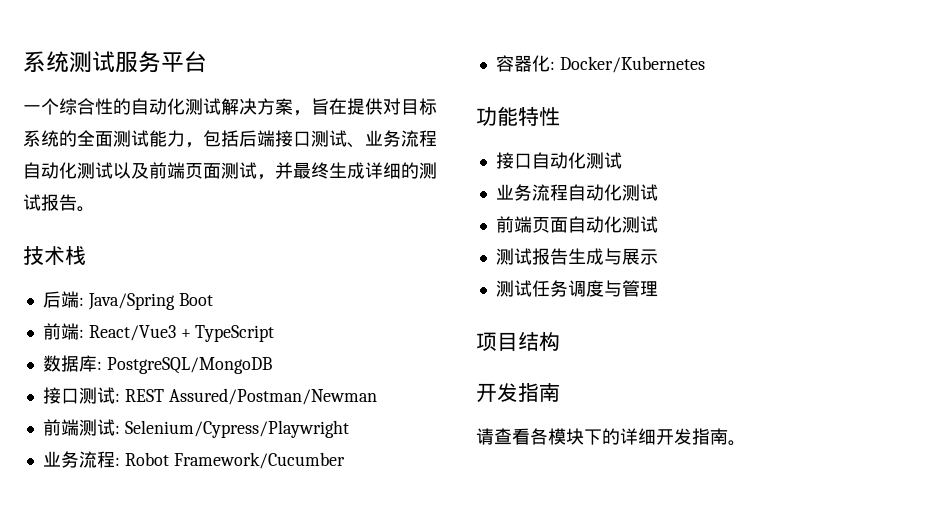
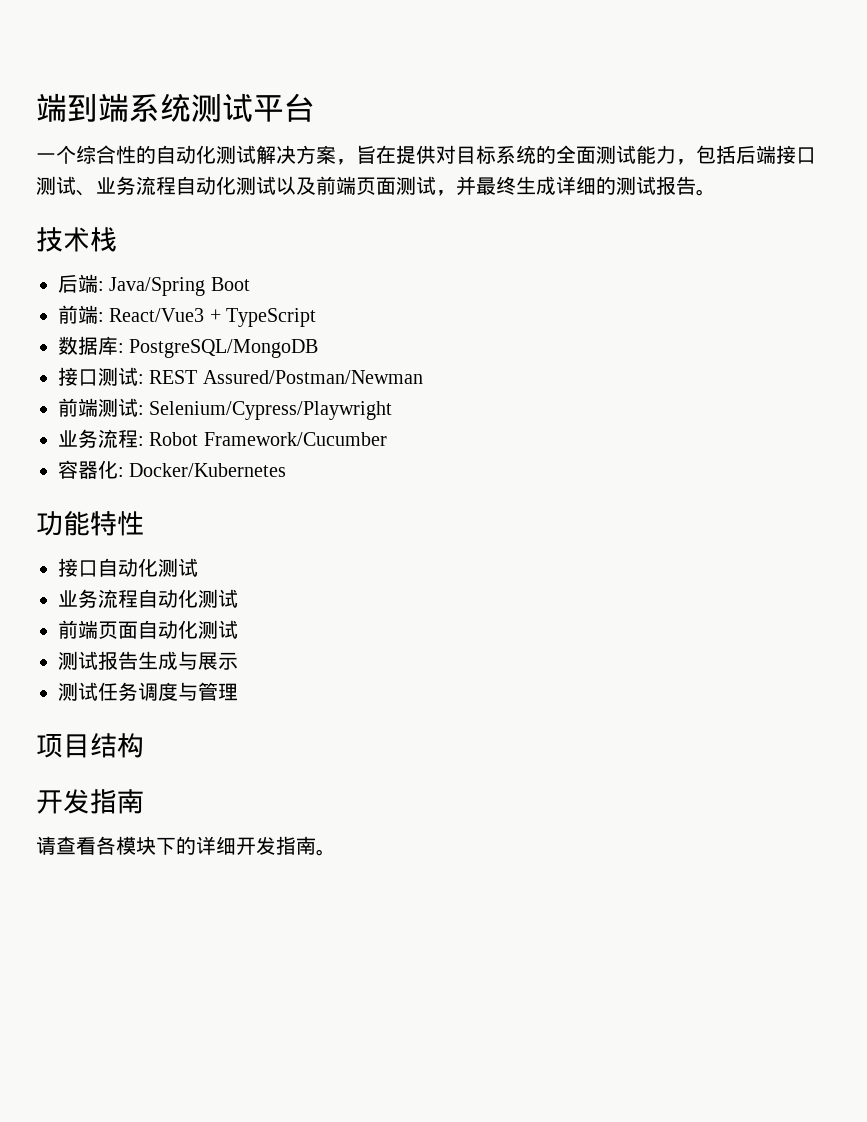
(23, 62) none -> [36,93,129,122] 端到端
[115,51,161,73] 服务 -> (253, 107) none

